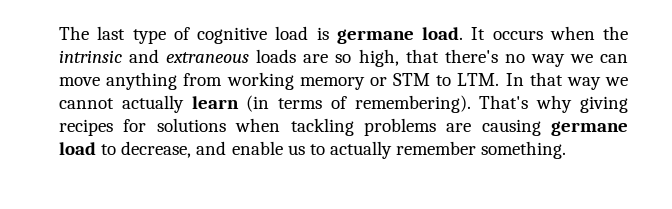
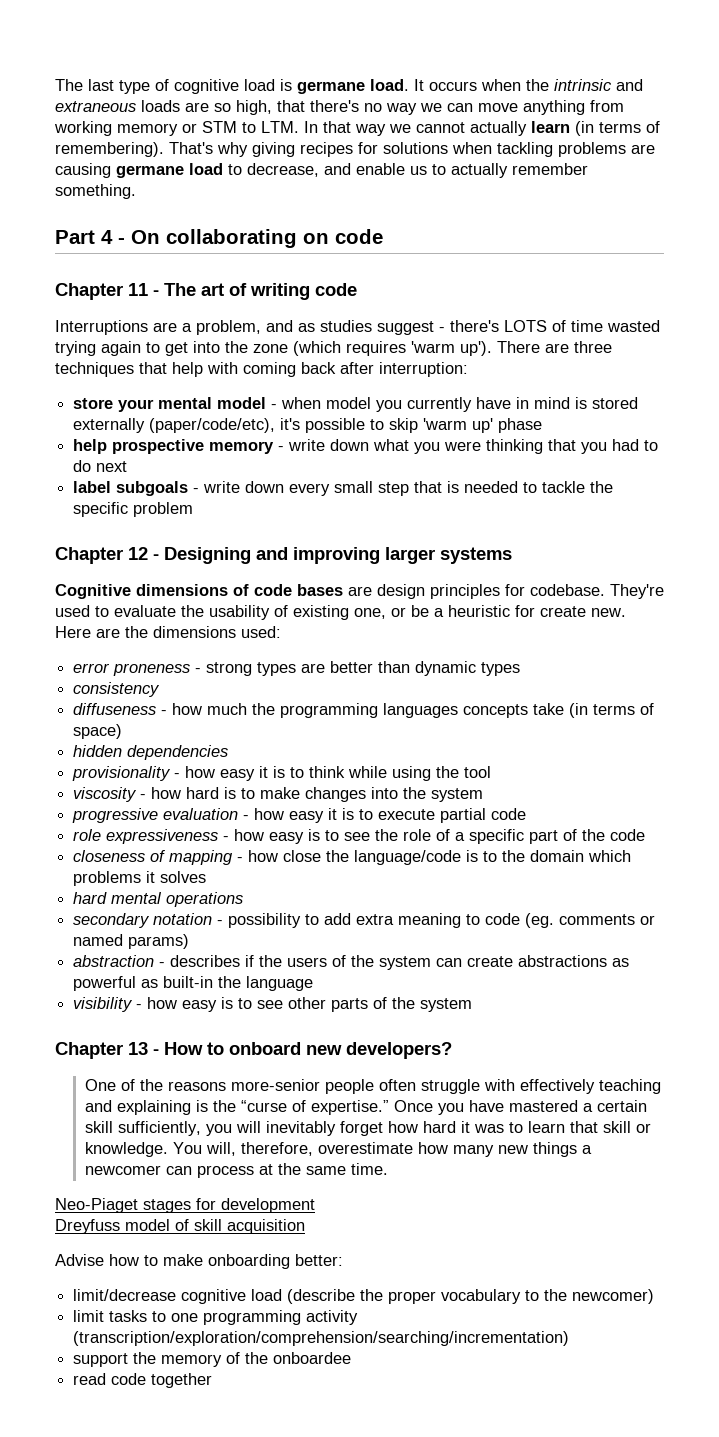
(567, 150) none -> [55,229,383,248] [55,283,357,300] [55,320,660,335] [55,341,612,356] [55,362,468,377] [73,397,639,412] [73,418,543,433] [73,439,659,454] [73,460,128,472] [73,481,614,496] [73,502,194,517] [55,547,512,564] [55,584,664,599] [55,605,626,620] [55,626,281,638] [73,661,521,676] [73,682,161,697] [73,703,655,718] [73,724,123,739] [73,745,229,760] [72,766,492,781] [73,787,484,802] [72,808,527,823] [73,829,646,844] [73,850,632,865] [73,871,207,886] [73,892,244,907] [73,913,656,928] [73,934,190,949] [73,955,630,970] [73,976,314,991] [73,997,473,1012] [55,1042,452,1059] [84,1079,661,1094] [84,1100,647,1115] [84,1121,651,1136] [84,1142,592,1157] [84,1163,388,1178] [55,1198,315,1213] [55,1219,305,1234] [55,1254,343,1269] [73,1289,655,1304] [73,1310,359,1325] [73,1331,570,1346] [73,1352,352,1367] [73,1373,213,1388] // Part 4 - On collaborating on code // Chapter 11 - The art of writing code // Interruptions are a problem, and as studies suggest - there's LOTS of time wasted trying again to get into the zone (which requires 'warm up'). There are three techniques that help with coming back after interruption: // store your mental model - when model you currently have in mind is stored externally (paper/code/etc), it's possible to skip 'warm up' phase // help prospective memory - write down what you were thinking that you had to do next // label subgoals - write down every small step that is needed to tackle the specific problem // Chapter 12 - Designing and improving larger systems // Cognitive dimensions of code bases are design principles for codebase. They're used to evaluate the usability of existing one, or be a heuristic for create new. Here are the dimensions used: // error proneness - strong types are better than dynamic types // consistency // diffuseness - how much the programming languages concepts take (in terms of space) // hidden dependencies // provisionality - how easy it is to think while using the tool // viscosity - how hard is to make changes into the system // progressive evaluation - how easy it is to execute partial code // role expressiveness - how easy is to see the role of a specific part of the code // closeness of mapping - how close the language/code is to the domain which problems it solves // hard mental operations // secondary notation - possibility to add extra meaning to code (eg. comments or named params) // abstraction - describes if the users of the system can create abstractions as powerful as built-in the language // visibility - how easy is to see other parts of the system // Chapter 13 - How to onboard new developers? // One of the reasons more-senior people often struggle with effectively teaching and explaining is the “curse of expertise.” Once you have mastered a certain skill sufficiently, you will inevitably forget how hard it was to learn that skill or knowledge. You will, therefore, overestimate how many new things a newcomer can process at the same time. // Neo-Piaget stages for development // Dreyfuss model of skill acquisition // Advise how to make onboarding better: // limit/decrease cognitive load (describe the proper vocabulary to the newcomer) // limit tasks to one programming activity (transcription/exploration/comprehension/searching/incrementation) // support the memory of the onboardee // read code together

